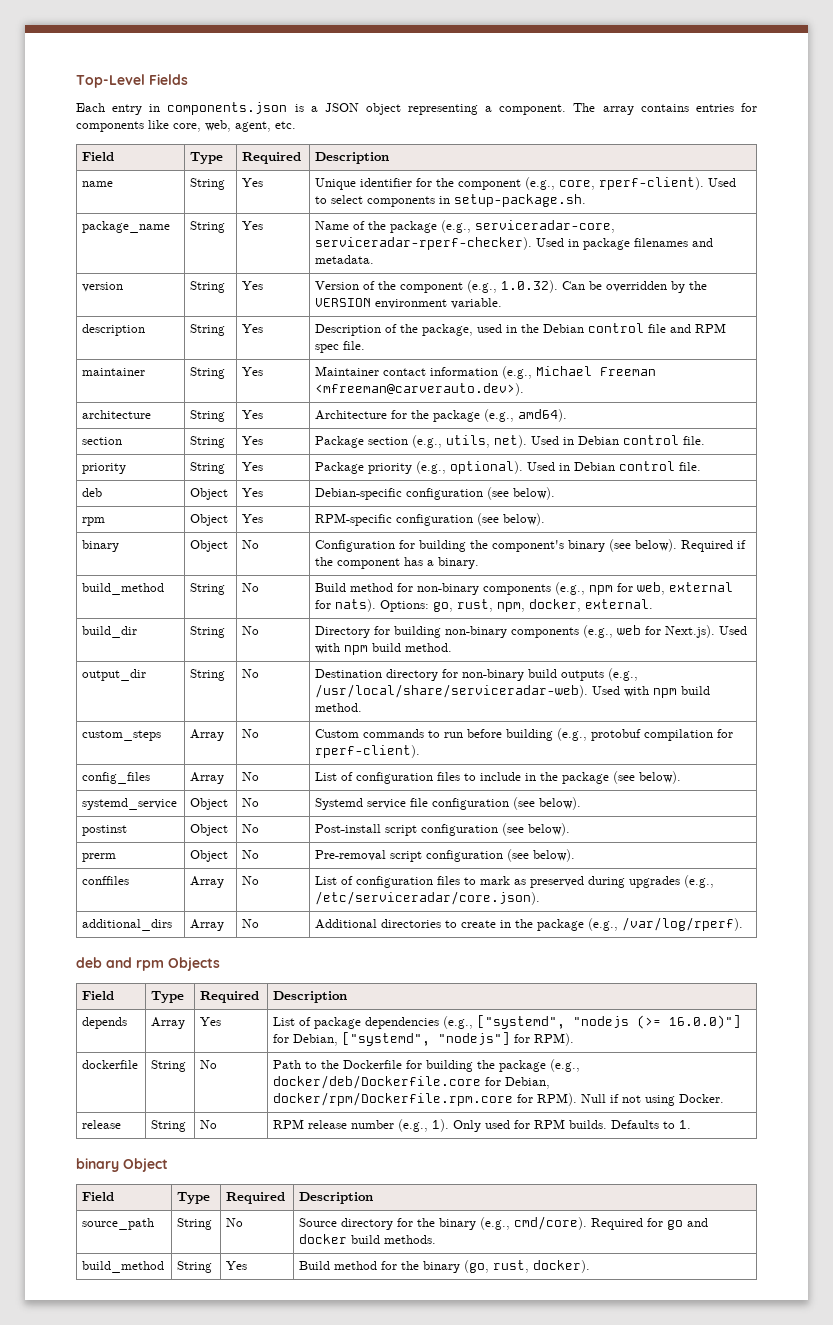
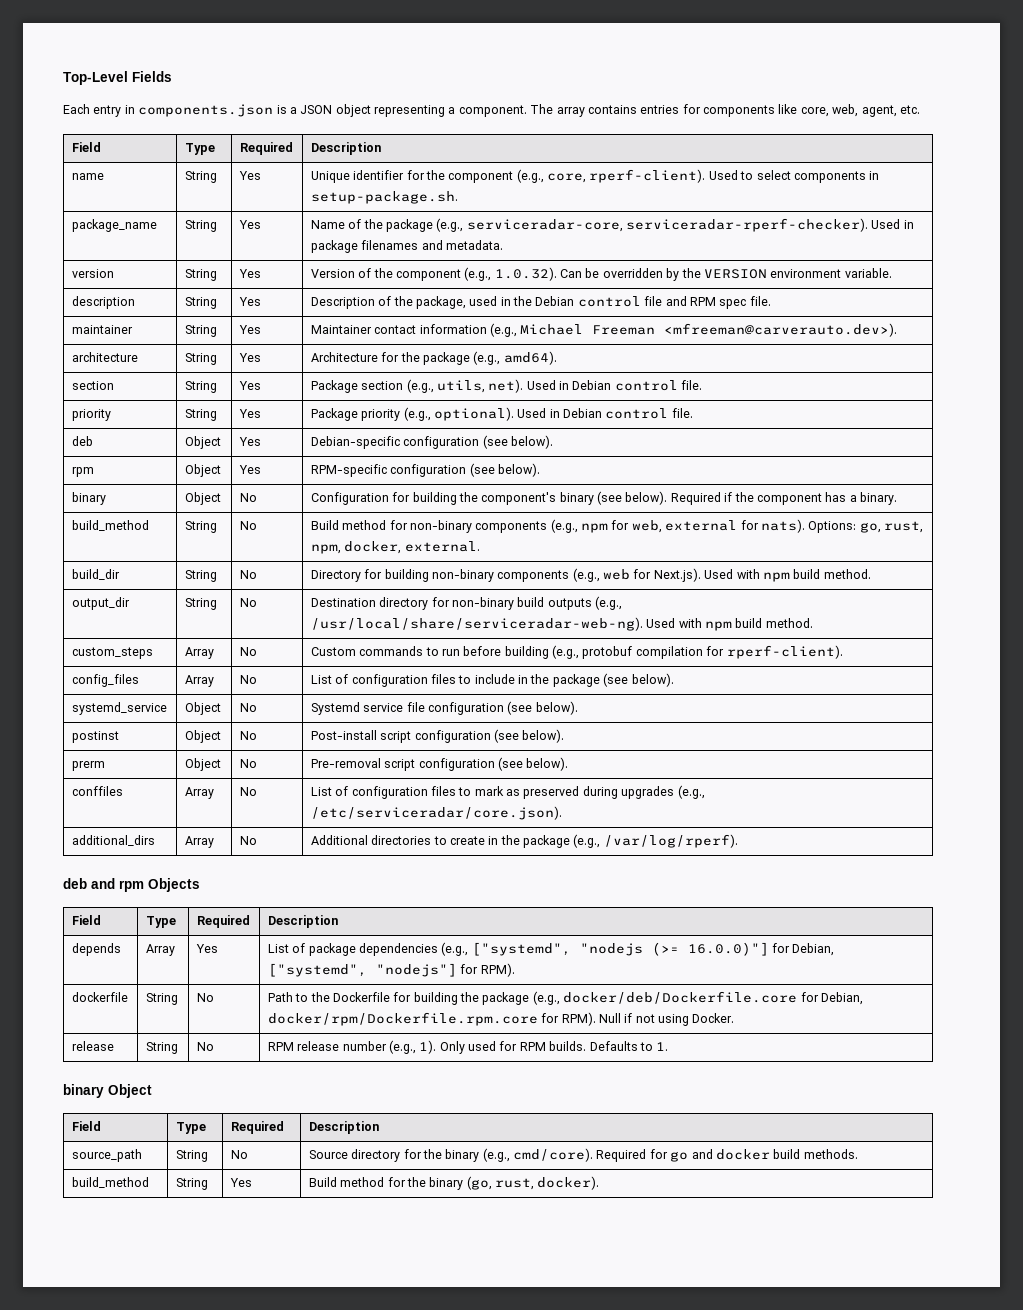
[315,684,589,698] /usr/local/share/serviceradar-web). -> [310,617,643,631] /usr/local/share/serviceradar-web-ng).

